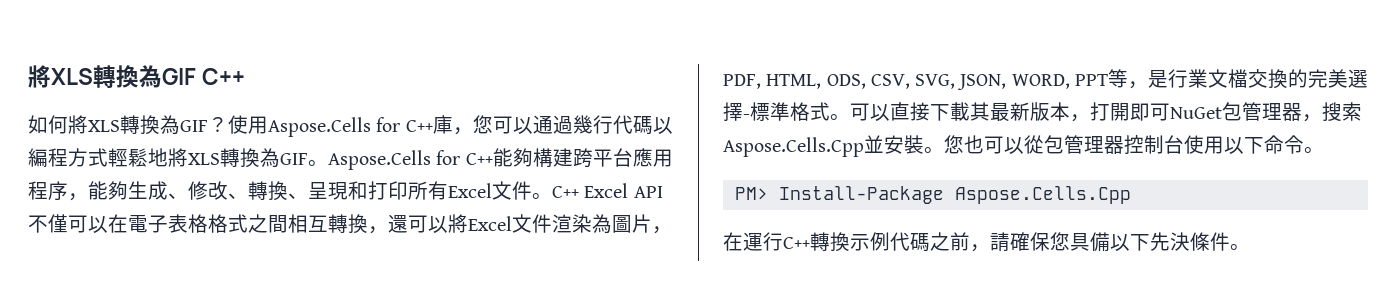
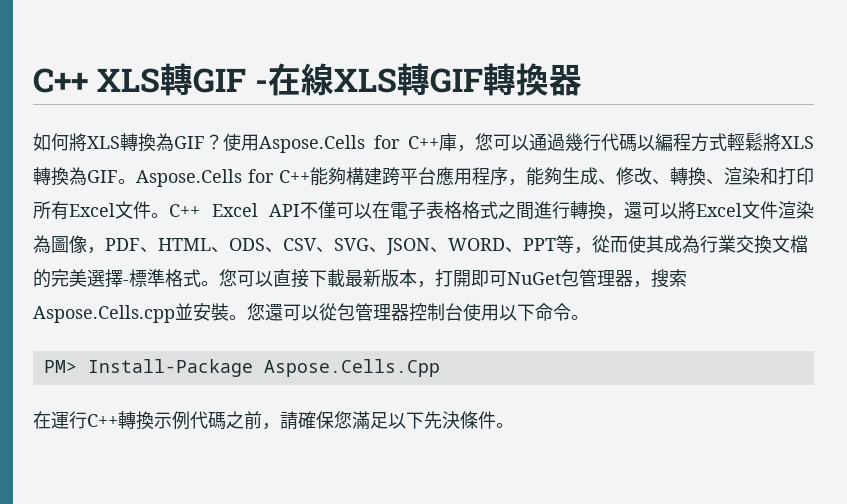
[28,65,246,88] 將XLS轉換為GIF C++ -> [33,63,582,96] C++ XLS轉GIF -在線XLS轉GIF轉換器
[148,148,168,167] 地 -> (763, 141) none
[308,182,348,200] 呈現 -> [724,167,760,185] 渲染
[288,214,328,233] 相互 -> [534,201,570,219] 進行
[632,214,672,234] [723,69,1288,90] 片，PDF, HTML, ODS, CSV, SVG, JSON, WORD, PPT等，是行業文檔交換 -> [69,235,808,255] 像，PDF、HTML、ODS、CSV、SVG、JSON、WORD、PPT等，從而使其成為行業交換文檔
(850, 117) none -> [219,269,237,287] 您
[970,102,990,121] 其 -> (345, 278) none
[723,137,864,157] Aspose.Cells.Cpp -> [33,305,175,323] Aspose.Cells.cpp
[964,135,984,154] 也 -> [265,303,283,321] 還
[1070,232,1110,252] 具備 -> [352,411,388,429] 滿足

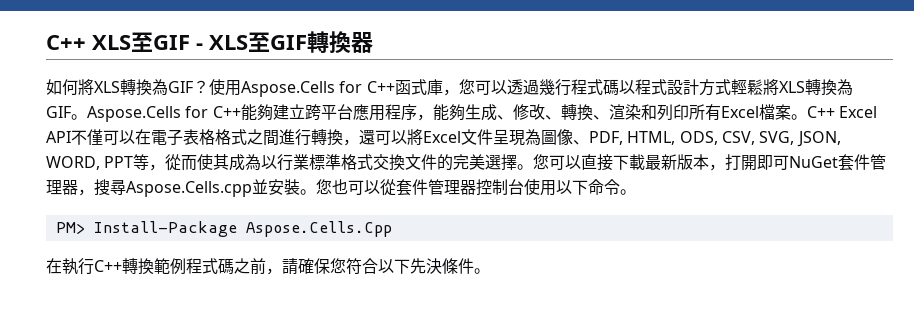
[159,63,193,96] 轉 -> [131,32,153,52] 至
[267,63,430,96] 在線XLS轉 -> [209,32,270,52] XLS至
(439, 142) none -> [394,79,427,95] 函式
[529,133,691,152] 通過幾行代碼以編程 -> [506,79,699,96] 透過幾行程式碼以程式設計
[346,167,382,185] 構建 -> [272,104,305,120] 建立
[778,167,796,185] 打 -> [656,104,673,121] 列
[115,201,151,219] 文件 -> [758,104,791,120] 檔案
[778,201,814,219] [33,235,523,255] 渲染為圖像，PDF、HTML、ODS、CSV、SVG、JSON、WORD、 -> [493,129,841,147] [46,156,100,170] 呈現為圖像、PDF, HTML, ODS, CSV, SVG, JSON, WORD,
[700,235,808,254] [33,269,201,288] 行業交換文檔的完美選擇-標準格式 -> [261,154,518,171] 以行業標準格式交換文件的完美選擇
[561,269,579,287] 包 -> [838,154,871,171] 套件
[669,269,687,287] 索 -> [110,180,126,195] 尋
[265,303,355,321] 還可以從包 -> [332,179,428,196] 也可以從套件
[51,411,69,429] 運 -> [62,258,78,275] 執
[154,411,208,430] 示例代 -> [154,258,218,275] 範例程式
[352,411,388,429] 滿足 -> [346,258,378,275] 符合

